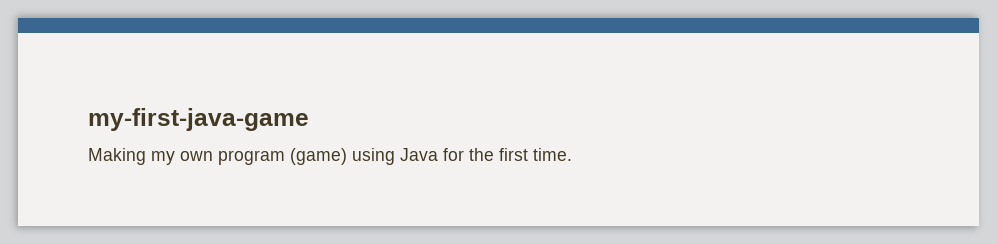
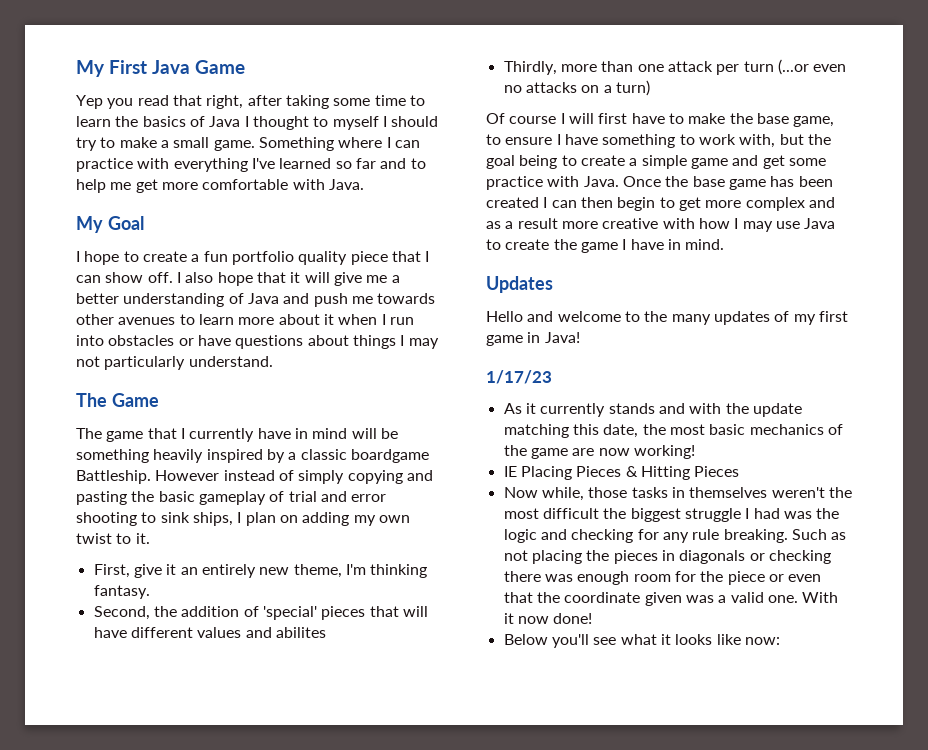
[88,108,309,131] [88,148,572,165] my-first-java-game // Making my own program (game) using Java for the first time. -> [76,60,245,77] [76,95,425,109] [76,116,439,130] [76,137,420,151] [76,158,426,172] [76,179,364,193] [76,216,144,233] [76,251,430,265] [76,272,400,286] [76,293,436,307] [76,314,414,325] [76,335,439,349] [76,356,273,370] [76,393,159,407] [76,428,398,442] [76,449,429,463] [76,470,433,484] [76,491,387,505] [76,512,410,526] [76,533,150,544] [93,564,428,578] [93,585,150,599] [93,606,428,620] [93,627,326,638] [503,59,847,75] [503,80,650,96] [486,113,835,127] [486,134,831,148] [486,155,826,169] [486,176,833,190] [486,197,835,211] [486,218,836,232] [486,239,725,253] [486,276,553,293] [486,311,848,325] [486,332,580,346] [486,370,552,384] [503,403,802,417] [503,424,843,438] [503,445,695,459] [503,466,740,480] [503,487,852,501] [503,508,840,522] [503,529,847,543] [503,550,831,564] [503,571,822,585] [503,592,839,606] [503,613,593,624] [503,634,780,648] My First Java Game // Yep you read that right, after taking some time to learn the basics of Java I thought to myself I should try to make a small game. Something where I can practice with everything I've learned so far and to help me get more comfortable with Java. // My Goal // I hope to create a fun portfolio quality piece that I can show off. I also hope that it will give me a better understanding of Java and push me towards other avenues to learn more about it when I run into obstacles or have questions about things I may not particularly understand. // The Game // The game that I currently have in mind will be something heavily inspired by a classic boardgame Battleship. However instead of simply copying and pasting the basic gameplay of trial and error shooting to sink ships, I plan on adding my own twist to it. // First, give it an entirely new theme, I'm thinking fantasy. // Second, the addition of 'special' pieces that will have different values and abilites // Thirdly, more than one attack per turn (...or even no attacks on a turn) // Of course I will first have to make the base game, to ensure I have something to work with, but the goal being to create a simple game and get some practice with Java. Once the base game has been created I can then begin to get more complex and as a result more creative with how I may use Java to create the game I have in mind. // Updates // Hello and welcome to the many updates of my first game in Java! // 1/17/23 // As it currently stands and with the update matching this date, the most basic mechanics of the game are now working! // IE Placing Pieces & Hitting Pieces // Now while, those tasks in themselves weren't the most difficult the biggest struggle I had was the logic and checking for any rule breaking. Such as not placing the pieces in diagonals or checking there was enough room for the piece or even that the coordinate given was a valid one. With it now done! // Below you'll see what it looks like now:

